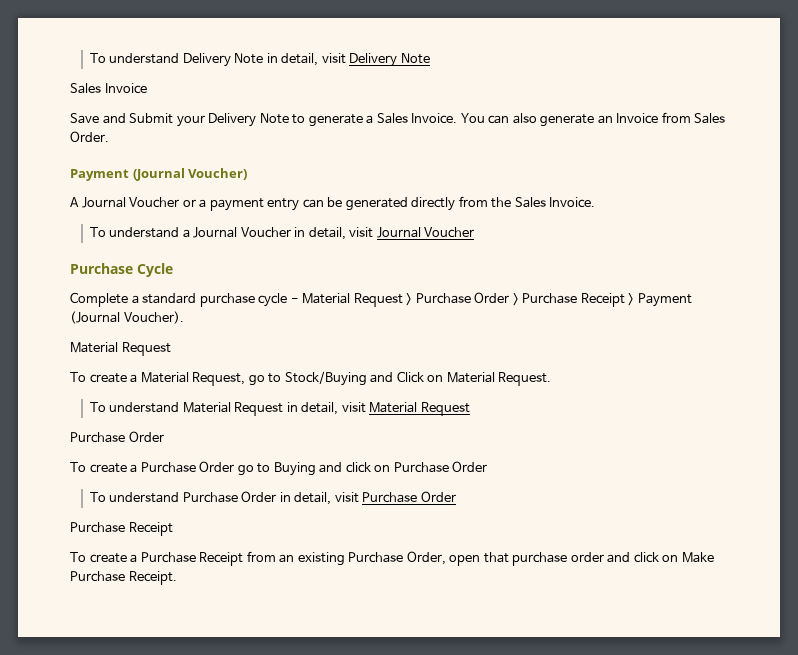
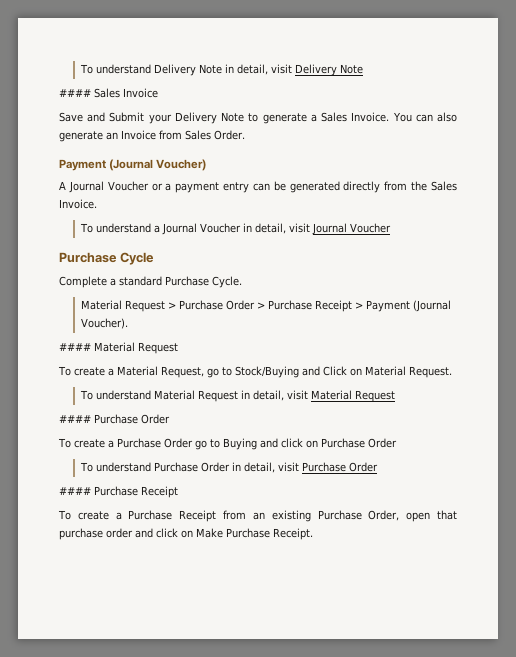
(430, 58) none -> [59,89,91,97] ####
[199,293,299,307] purchase cycle - -> [165,276,242,288] Purchase Cycle. //
(184, 317) none -> [59,343,91,351] ####
(470, 409) none -> [59,415,91,423] ####
(456, 496) none -> [59,487,91,495] ####

